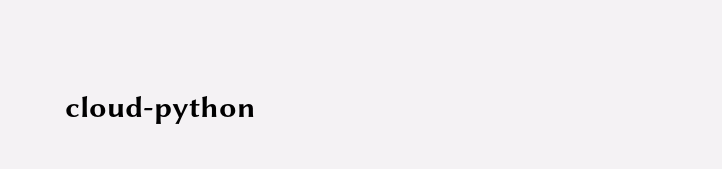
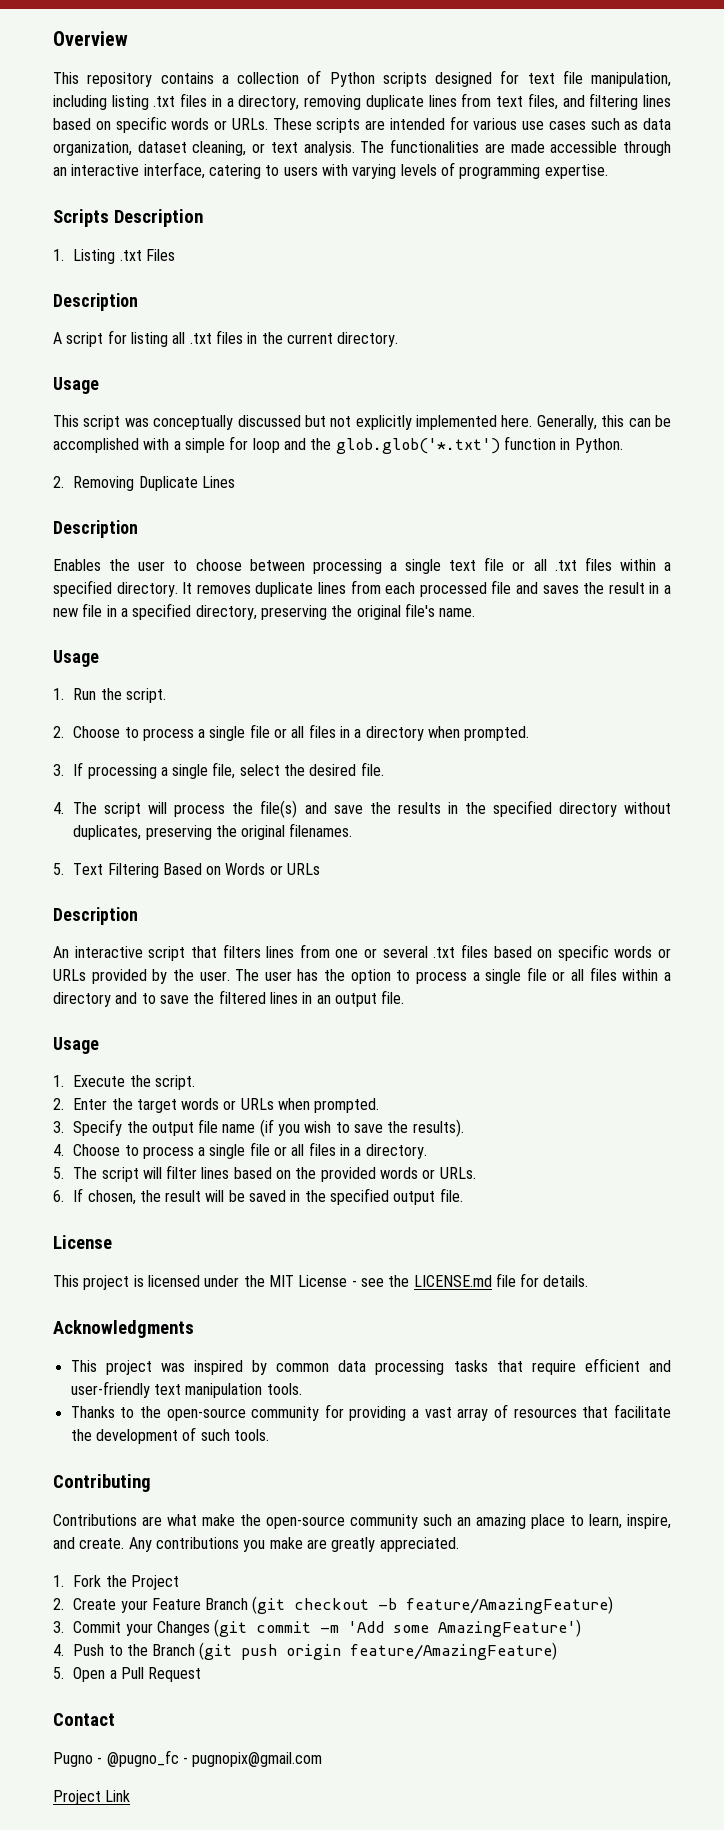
[65,96,256,124] cloud-python -> [53,31,128,46] [53,70,671,87] [53,93,672,110] [53,116,671,133] [53,139,672,156] [53,162,608,179] [53,209,203,227] [53,249,175,264] [53,293,138,311] [53,330,399,347] [53,377,99,394] [53,415,672,430] [53,436,623,454] [53,476,235,491] [53,520,138,538] [53,557,671,574] [53,580,672,597] [53,603,476,620] [53,650,99,667] [53,688,166,703] [53,724,530,741] [53,762,384,779] [53,800,672,818] [73,823,353,840] [53,863,321,878] [53,907,138,925] [53,944,671,961] [53,967,672,984] [53,990,405,1007] [53,1037,99,1054] [53,1075,195,1090] [53,1098,380,1113] [53,1119,464,1137] [53,1142,427,1159] [53,1165,476,1182] [53,1188,463,1205] [53,1235,112,1249] [53,1273,589,1290] [53,1320,194,1338] [70,1358,671,1375] [70,1381,302,1398] [70,1404,671,1421] [70,1427,269,1444] [53,1474,151,1492] [53,1514,671,1529] [53,1537,459,1552] [53,1575,179,1590] [53,1596,614,1614] [53,1619,582,1637] [53,1642,558,1660] [53,1667,202,1682] [53,1713,115,1726] [53,1750,323,1767] [53,1790,131,1805] Overview // This repository contains a collection of Python scripts designed for text file manipulation, including listing .txt files in a directory, removing duplicate lines from text files, and filtering lines based on specific words or URLs. These scripts are intended for various use cases such as data organization, dataset cleaning, or text analysis. The functionalities are made accessible through an interactive interface, catering to users with varying levels of programming expertise. // Scripts Description // 1. Listing .txt Files // Description // A script for listing all .txt files in the current directory. // Usage // This script was conceptually discussed but not explicitly implemented here. Generally, this can be accomplished with a simple for loop and the glob.glob('*.txt') function in Python. // 2. Removing Duplicate Lines // Description // Enables the user to choose between processing a single text file or all .txt files within a specified directory. It removes duplicate lines from each processed file and saves the result in a new file in a specified directory, preserving the original file's name. // Usage // 1. Run the script. // 2. Choose to process a single file or all files in a directory when prompted. // 3. If processing a single file, select the desired file. // 4. The script will process the file(s) and save the results in the specified directory without duplicates, preserving the original filenames. // 5. Text Filtering Based on Words or URLs // Description // An interactive script that filters lines from one or several .txt files based on specific words or URLs provided by the user. The user has the option to process a single file or all files within a directory and to save the filtered lines in an output file. // Usage // 1. Execute the script. // 2. Enter the target words or URLs when prompted. // 3. Specify the output file name (if you wish to save the results). // 4. Choose to process a single file or all files in a directory. // 5. The script will filter lines based on the provided words or URLs. // 6. If chosen, the result will be saved in the specified output file. // License // This project is licensed under the MIT License - see the LICENSE.md file for details. // Acknowledgments // This project was inspired by common data processing tasks that require efficient and user-friendly text manipulation tools. // Thanks to the open-source community for providing a vast array of resources that facilitate the development of such tools. // Contributing // Contributions are what make the open-source community such an amazing place to learn, inspire, and create. Any contributions you make are greatly appreciated. // 1. Fork the Project // 2. Create your Feature Branch (git checkout -b feature/AmazingFeature) // 3. Commit your Changes (git commit -m 'Add some AmazingFeature') // 4. Push to the Branch (git push origin feature/AmazingFeature) // 5. Open a Pull Request // Contact // Pugno - @pugno_fc - pugnopix@gmail.com // Project Link

